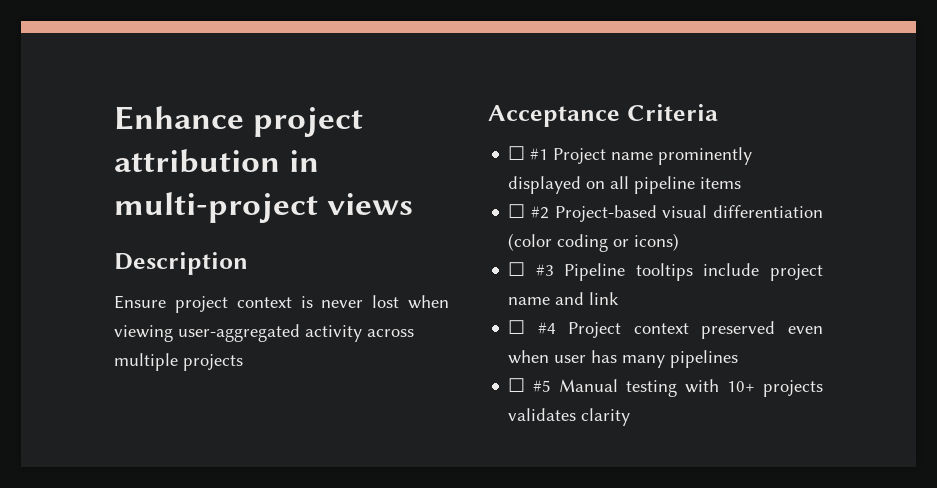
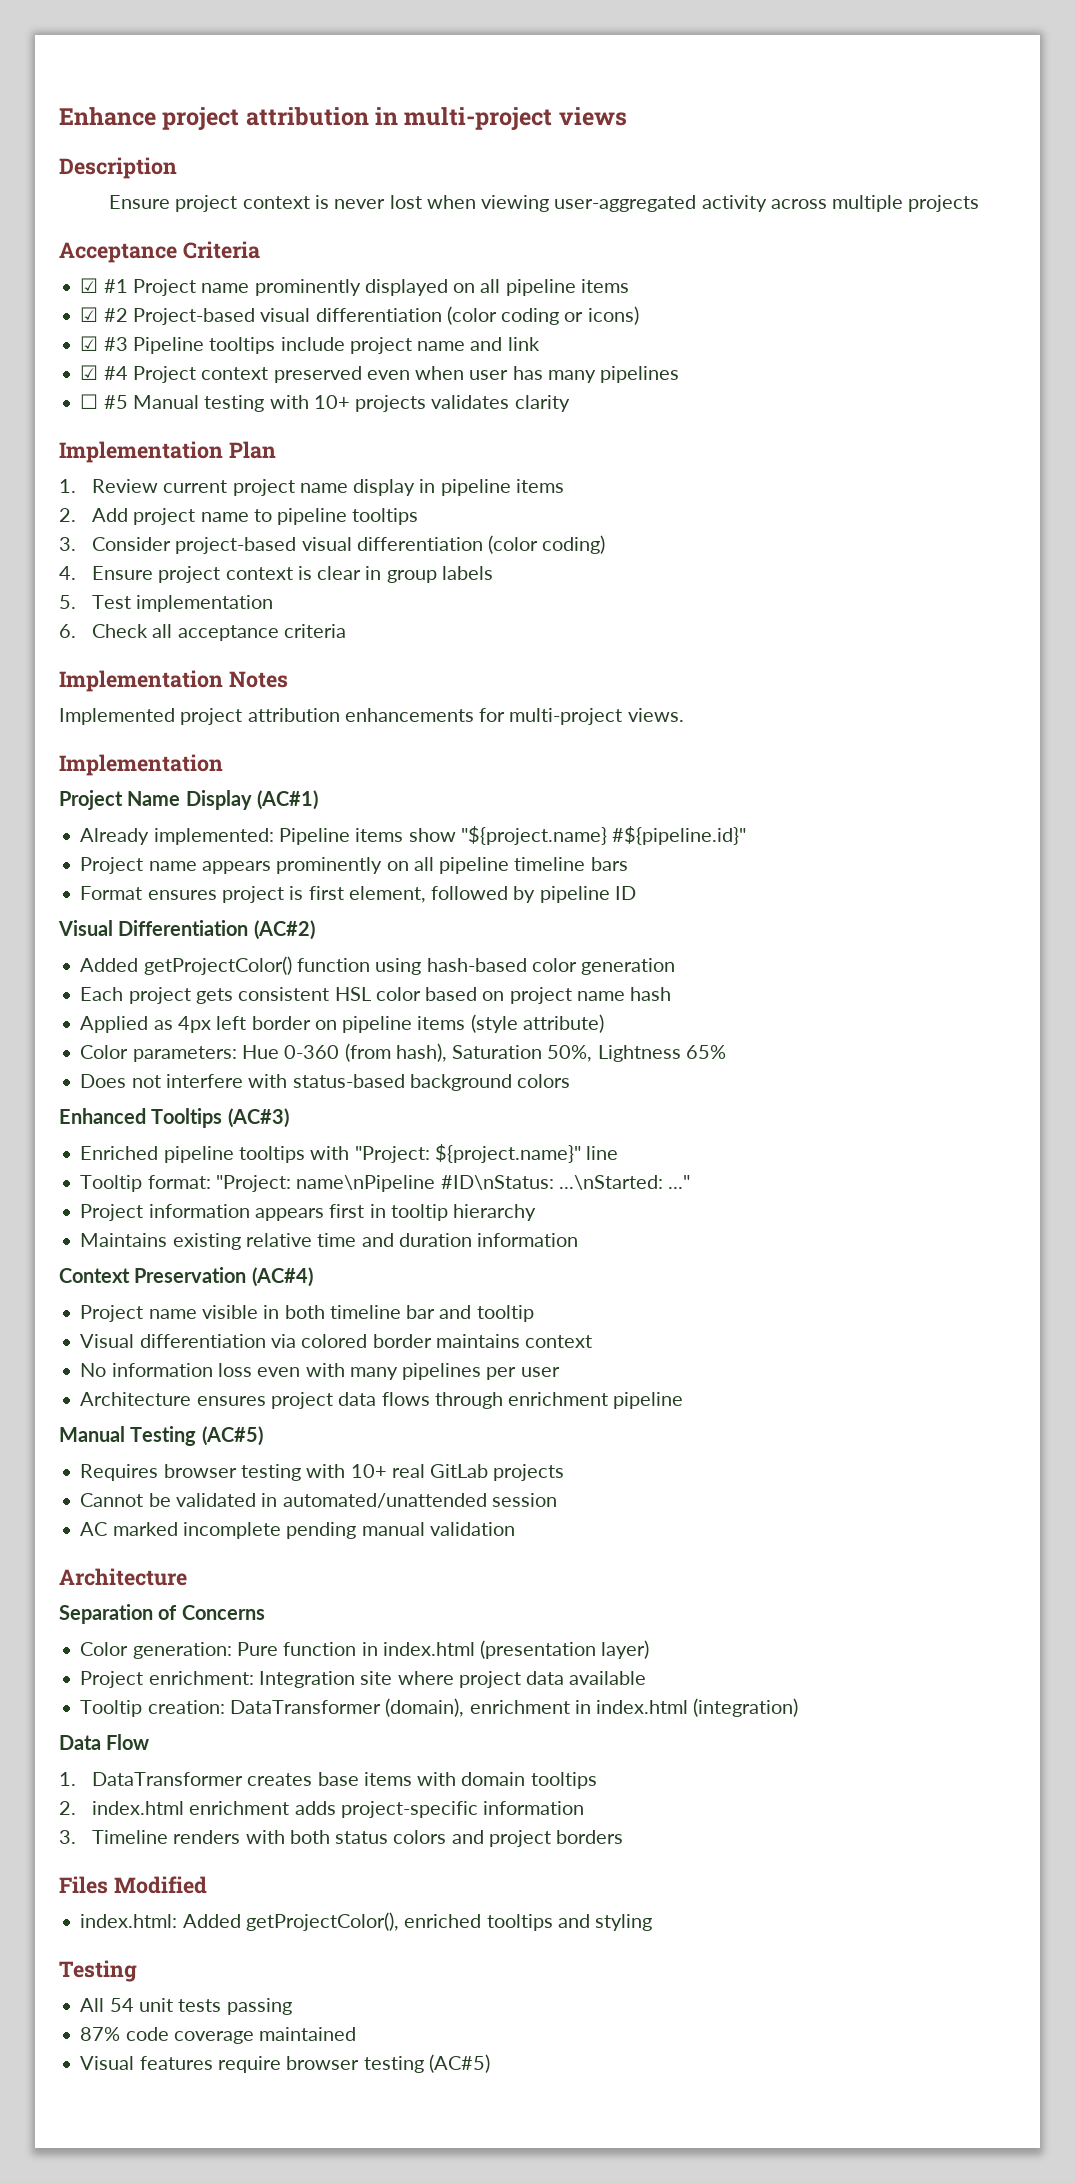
[508,146,526,160] ☐ -> [80,278,99,293] ☑
[508,204,526,218] ☐ -> [80,307,99,322] ☑
[508,262,526,276] ☐ -> [80,336,99,351] ☑
[508,320,526,334] ☐ -> [80,365,99,380] ☑
(631, 417) none -> [59,441,276,463] [59,479,564,496] [59,508,419,525] [59,535,606,554] [59,566,493,583] [59,595,274,612] [59,624,346,641] [59,670,288,692] [59,708,684,725] [59,754,223,776] [59,790,318,810] [80,826,747,845] [80,857,628,874] [80,886,636,903] [58,920,315,940] [80,956,676,975] [80,987,672,1004] [80,1014,604,1033] [80,1043,726,1062] [80,1074,571,1091] [59,1108,289,1128] [80,1144,619,1163] [80,1175,691,1192] [80,1204,537,1221] [80,1233,579,1250] [59,1267,313,1287] [80,1305,534,1322] [80,1334,593,1348] [80,1363,560,1380] [80,1392,684,1409] [59,1426,263,1446] [80,1464,565,1481] [80,1493,557,1508] [80,1522,515,1539] [59,1568,187,1586] [59,1604,265,1624] [80,1640,650,1659] [80,1671,647,1688] [80,1698,799,1717] [59,1734,150,1750] [59,1772,597,1789] [59,1801,585,1818] [59,1830,624,1847] [59,1876,207,1894] [80,1912,653,1931] [59,1960,137,1982] [80,1998,292,2015] [80,2027,357,2044] [80,2054,490,2073] // Implementation Plan // 1. Review current project name display in pipeline items // 2. Add project name to pipeline tooltips // 3. Consider project-based visual differentiation (color coding) // 4. Ensure project context is clear in group labels // 5. Test implementation // 6. Check all acceptance criteria // Implementation Notes // Implemented project attribution enhancements for multi-project views. // Implementation // Project Name Display (AC#1) // Already implemented: Pipeline items show "${project.name} #${pipeline.id}" // Project name appears prominently on all pipeline timeline bars // Format ensures project is first element, followed by pipeline ID // Visual Differentiation (AC#2) // Added getProjectColor() function using hash-based color generation // Each project gets consistent HSL color based on project name hash // Applied as 4px left border on pipeline items (style attribute) // Color parameters: Hue 0-360 (from hash), Saturation 50%, Lightness 65% // Does not interfere with status-based background colors // Enhanced Tooltips (AC#3) // Enriched pipeline tooltips with "Project: ${project.name}" line // Tooltip format: "Project: name\nPipeline #ID\nStatus: ...\nStarted: ..." // Project information appears first in tooltip hierarchy // Maintains existing relative time and duration information // Context Preservation (AC#4) // Project name visible in both timeline bar and tooltip // Visual differentiation via colored border maintains context // No information loss even with many pipelines per user // Architecture ensures project data flows through enrichment pipeline // Manual Testing (AC#5) // Requires browser testing with 10+ real GitLab projects // Cannot be validated in automated/unattended session // AC marked incomplete pending manual validation // Architecture // Separation of Concerns // Color generation: Pure function in index.html (presentation layer) // Project enrichment: Integration site where project data available // Tooltip creation: DataTransformer (domain), enrichment in index.html (integration) // Data Flow // 1. DataTransformer creates base items with domain tooltips // 2. index.html enrichment adds project-specific information // 3. Timeline renders with both status colors and project borders // Files Modified // index.html: Added getProjectColor(), enriched tooltips and styling // Testing // All 54 unit tests passing // 87% code coverage maintained // Visual features require browser testing (AC#5)

